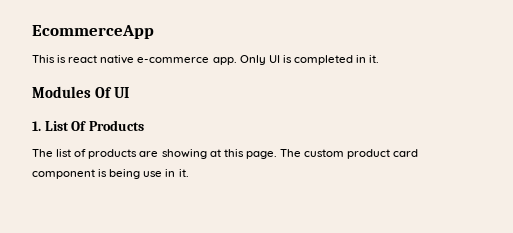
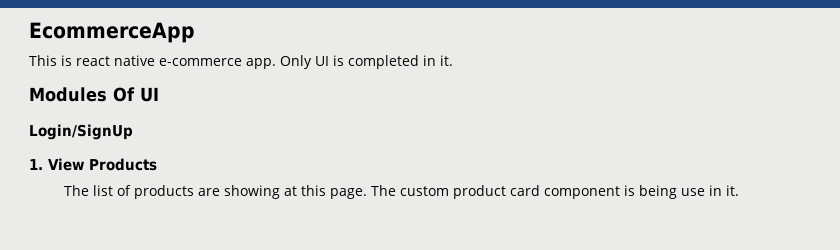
(130, 92) none -> [29,124,133,140] // Login/SignUp
[44,121,87,131] List Of -> [48,158,84,171] View

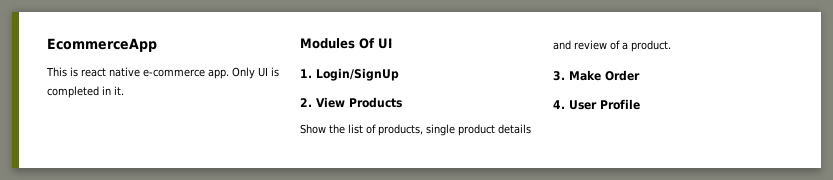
(159, 94) none -> [300,69,312,78] 1.
[29,159,43,170] 1. -> [300,98,312,107] 2.
[63,185,739,199] The list of products are showing at this page. The custom product card component is being use in it. -> [300,124,531,136] [553,40,671,52] [553,70,640,81] [553,99,640,110] Show the list of products, single product details and review of a product. // 3. Make Order // 4. User Profile

